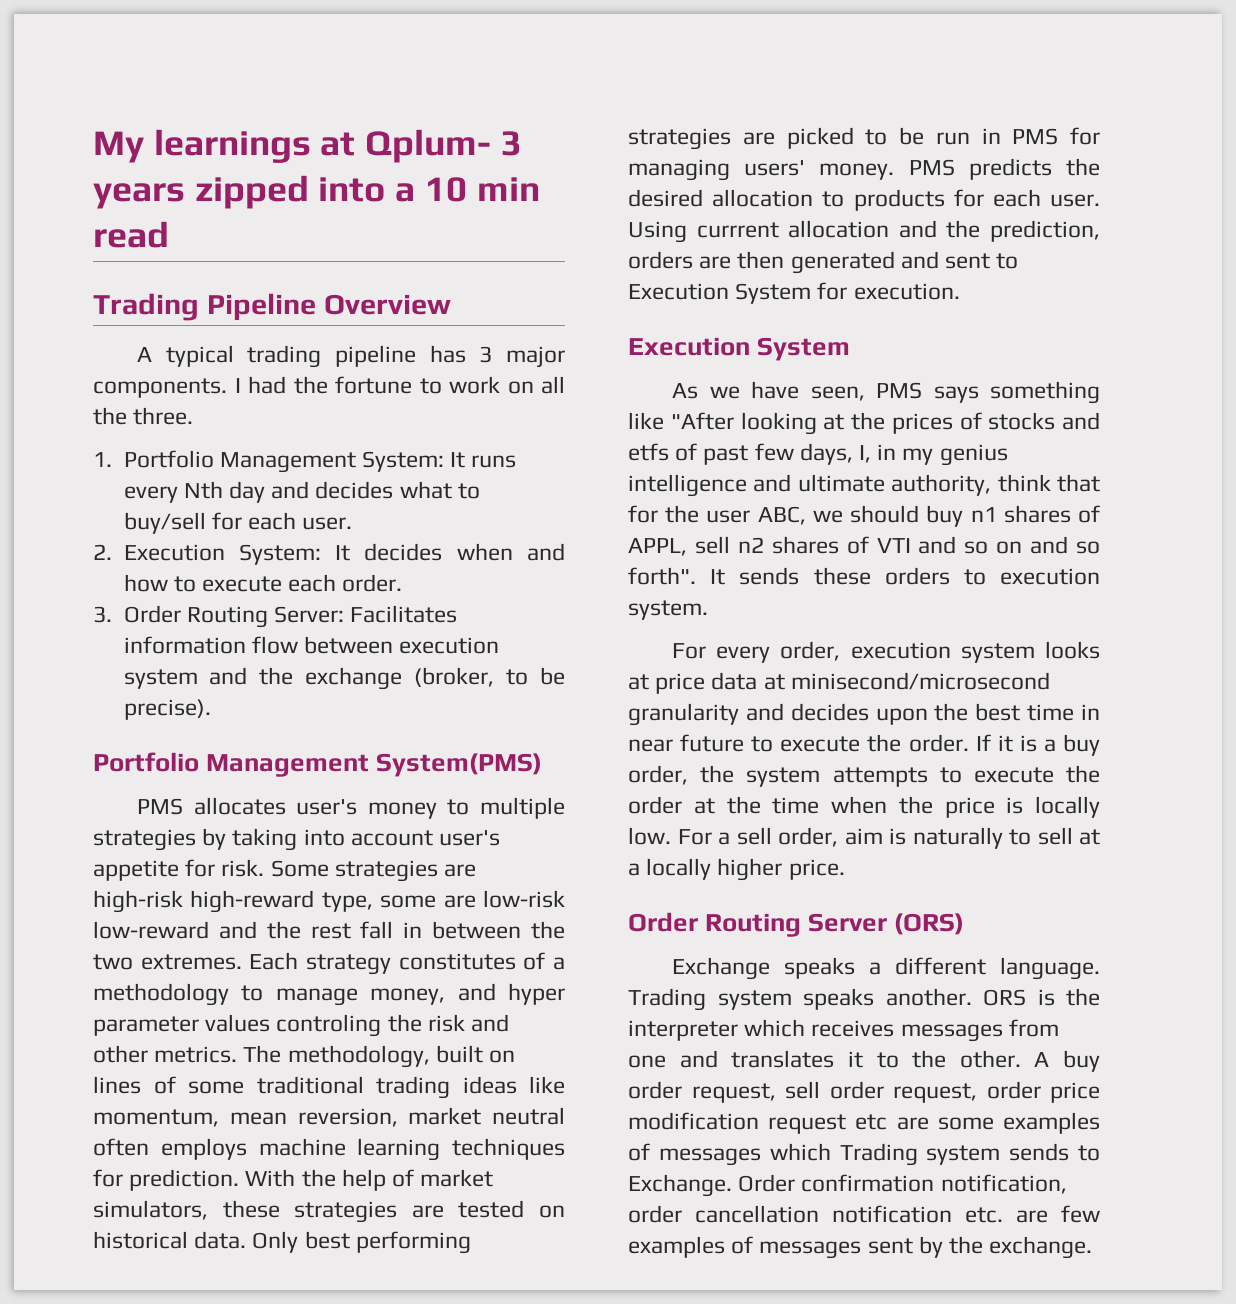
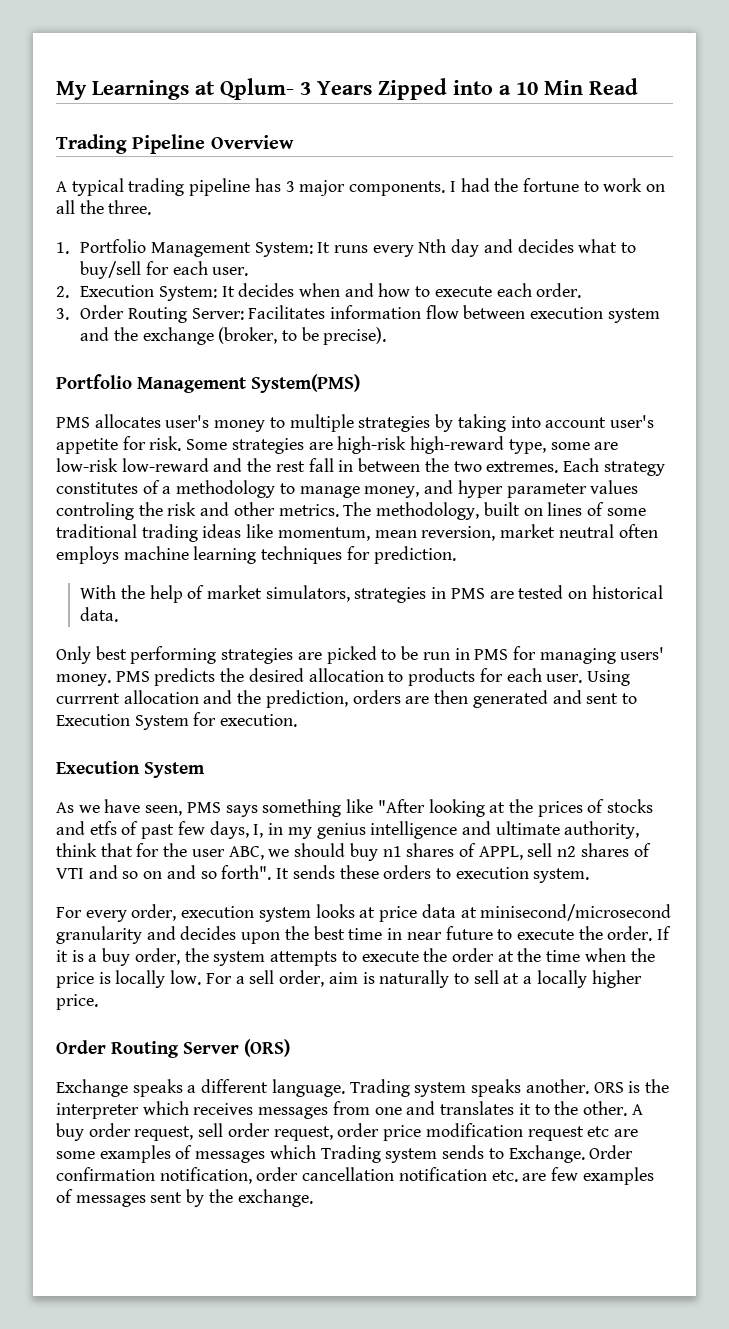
[153,129,311,163] learnings -> [92,80,189,100] Learnings
[93,175,309,209] years zipped -> [317,78,447,100] Years Zipped
[476,177,540,201] [93,221,169,248] min read -> [544,78,638,95] Min Read
(240, 1180) none -> (456, 555) //
[222,1200,398,1223] these strategies -> [354,587,485,603] strategies in PMS
(247, 1240) none -> (119, 614) //

